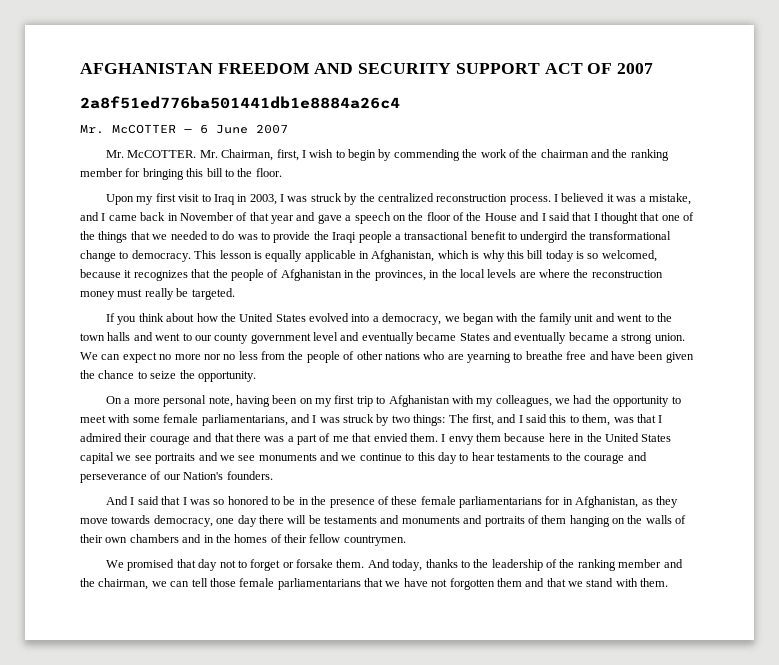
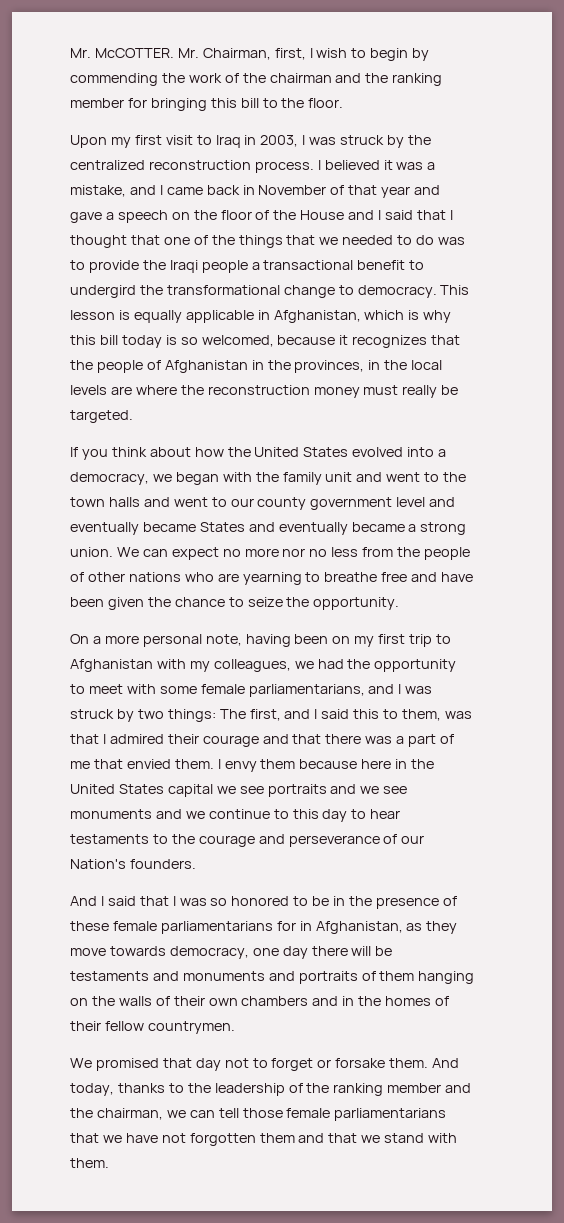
[80,63,654,74] [80,96,400,109] [80,124,288,134] AFGHANISTAN FREEDOM AND SECURITY SUPPORT ACT OF 2007 // 2a8f51ed776ba501441db1e8884a26c4 // Mr. McCOTTER — 6 June 2007 // -> (70, 53) none

